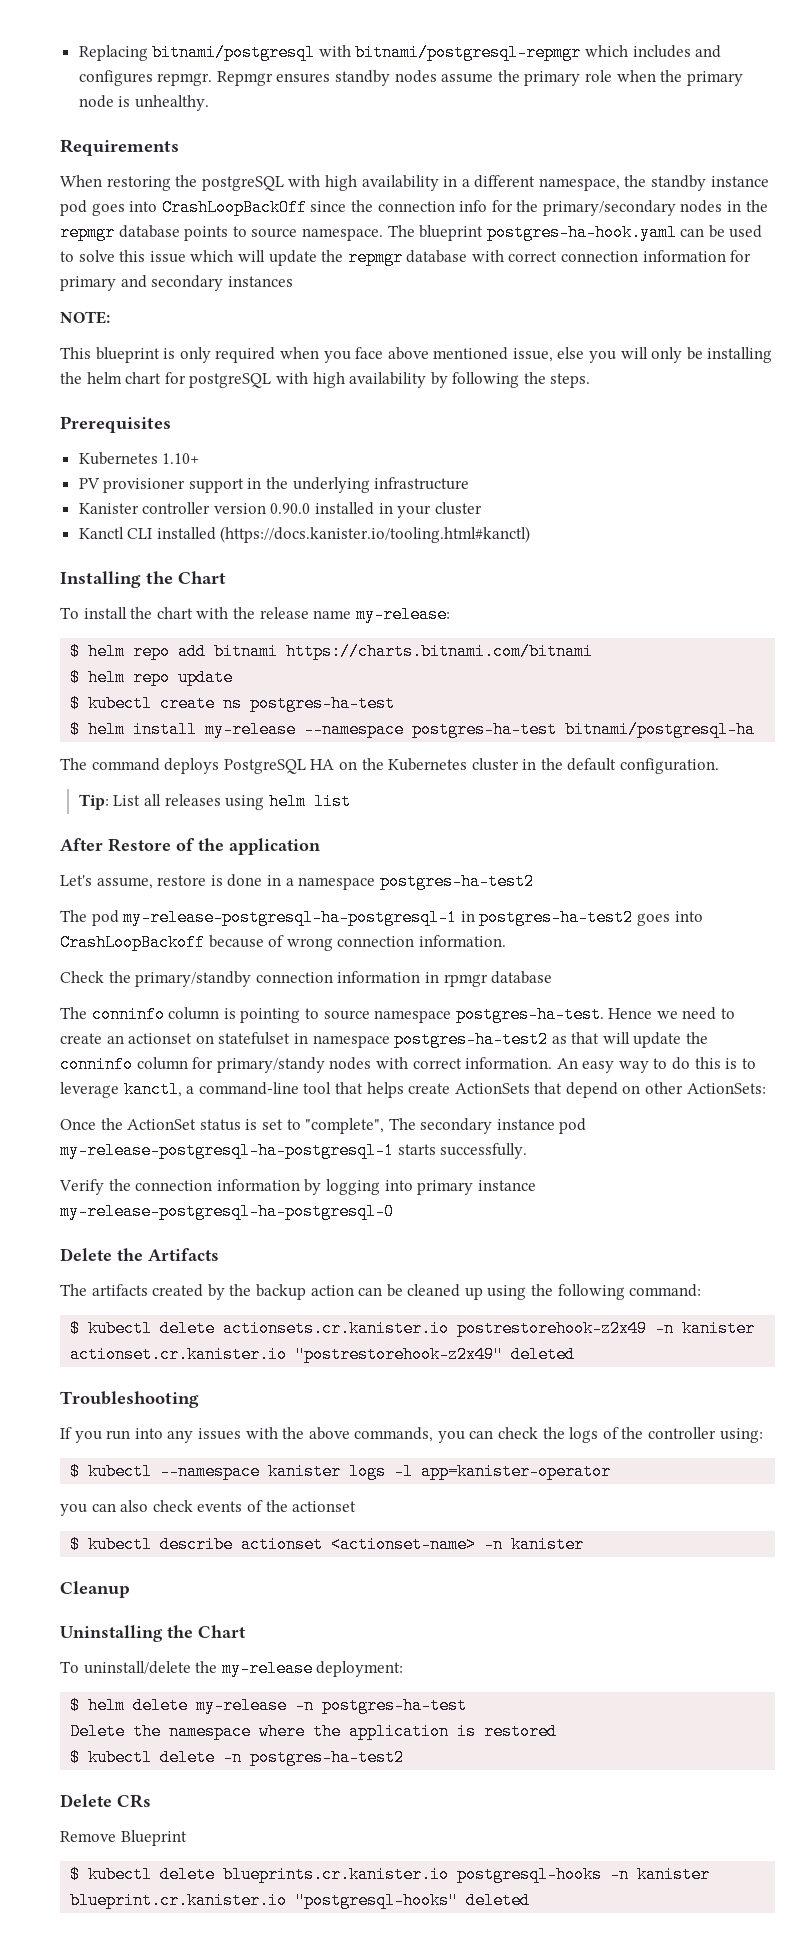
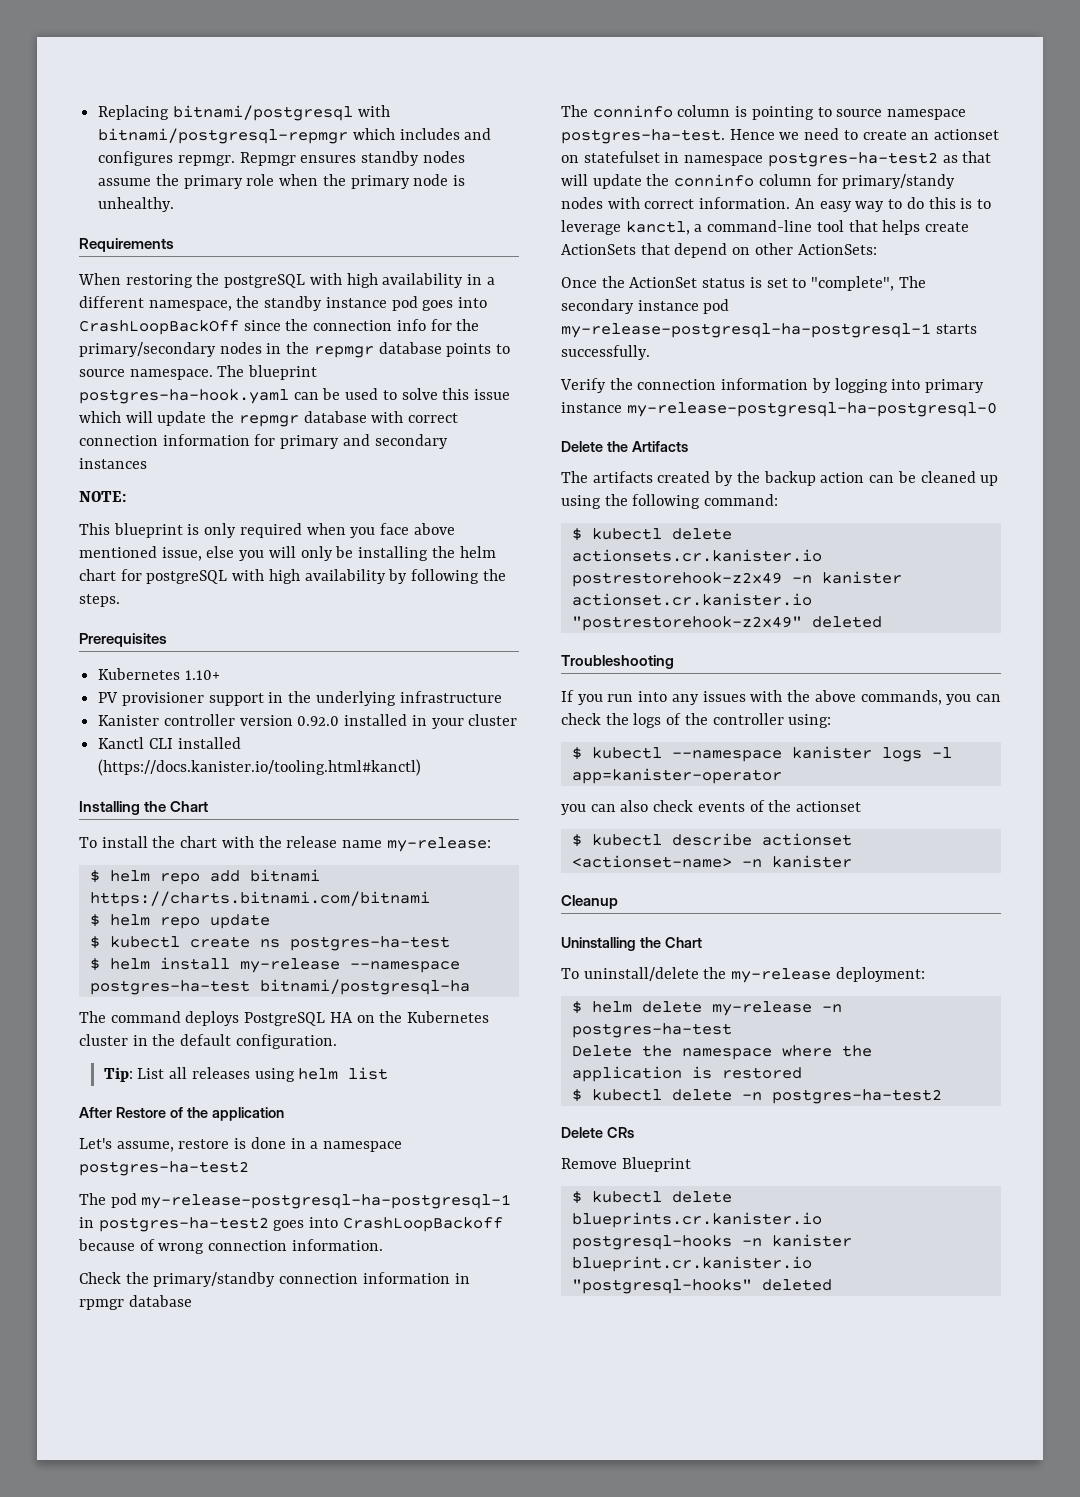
[270,503,311,514] 0.90.0 -> [297,716,340,726] 0.92.0

